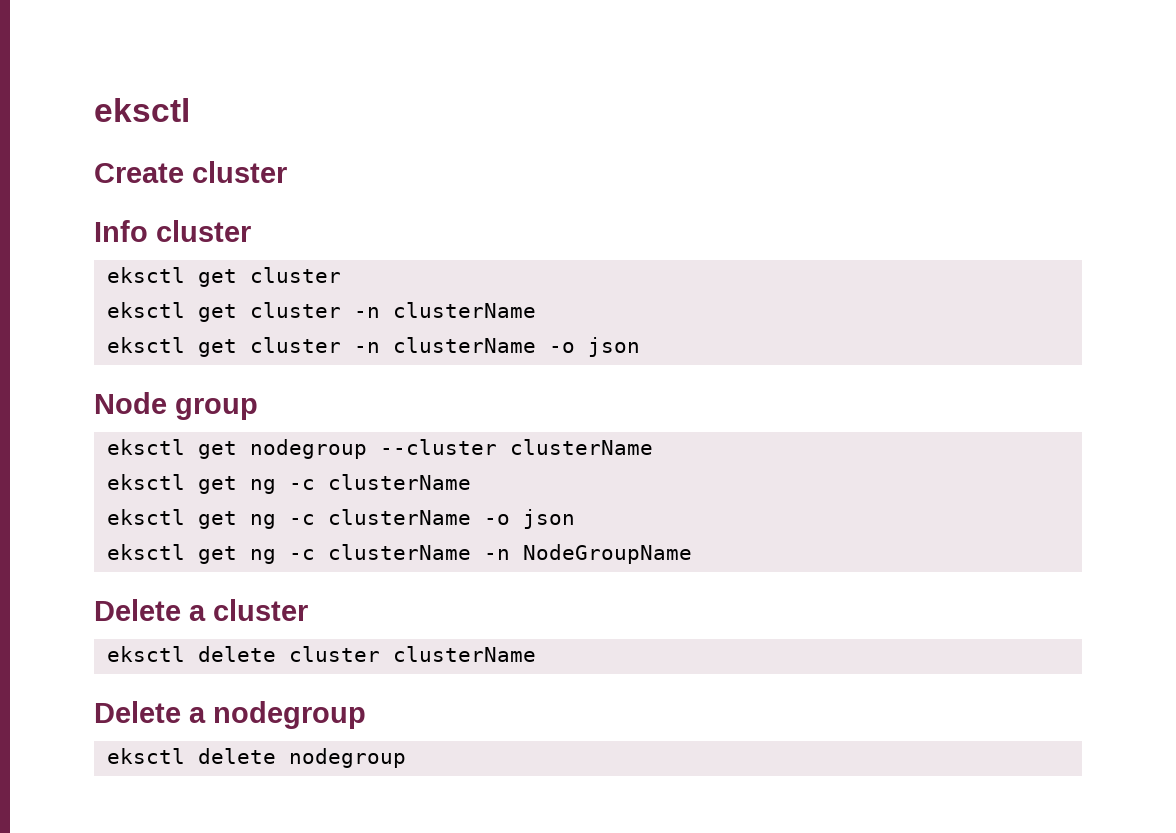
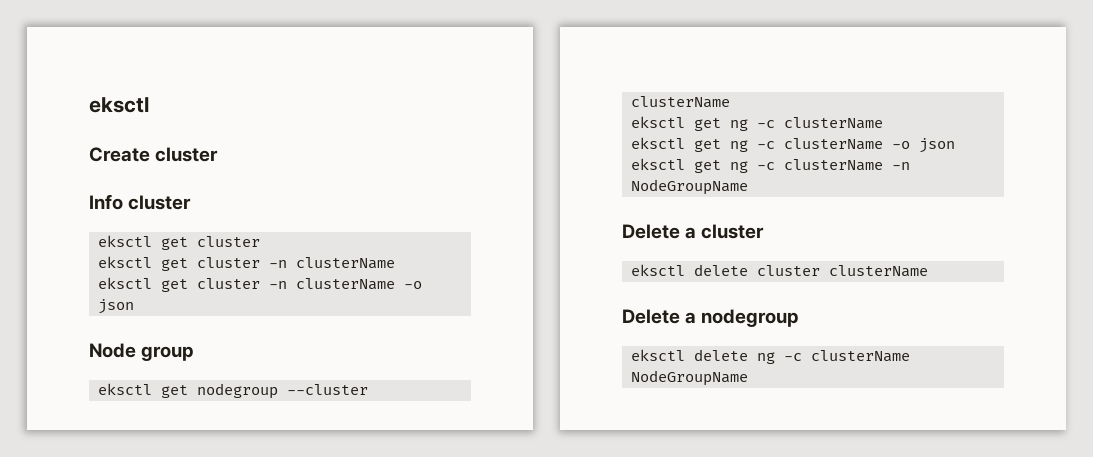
[288,748,406,768] nodegroup -> [757,350,910,364] [631,370,748,386] ng -c clusterName NodeGroupName

